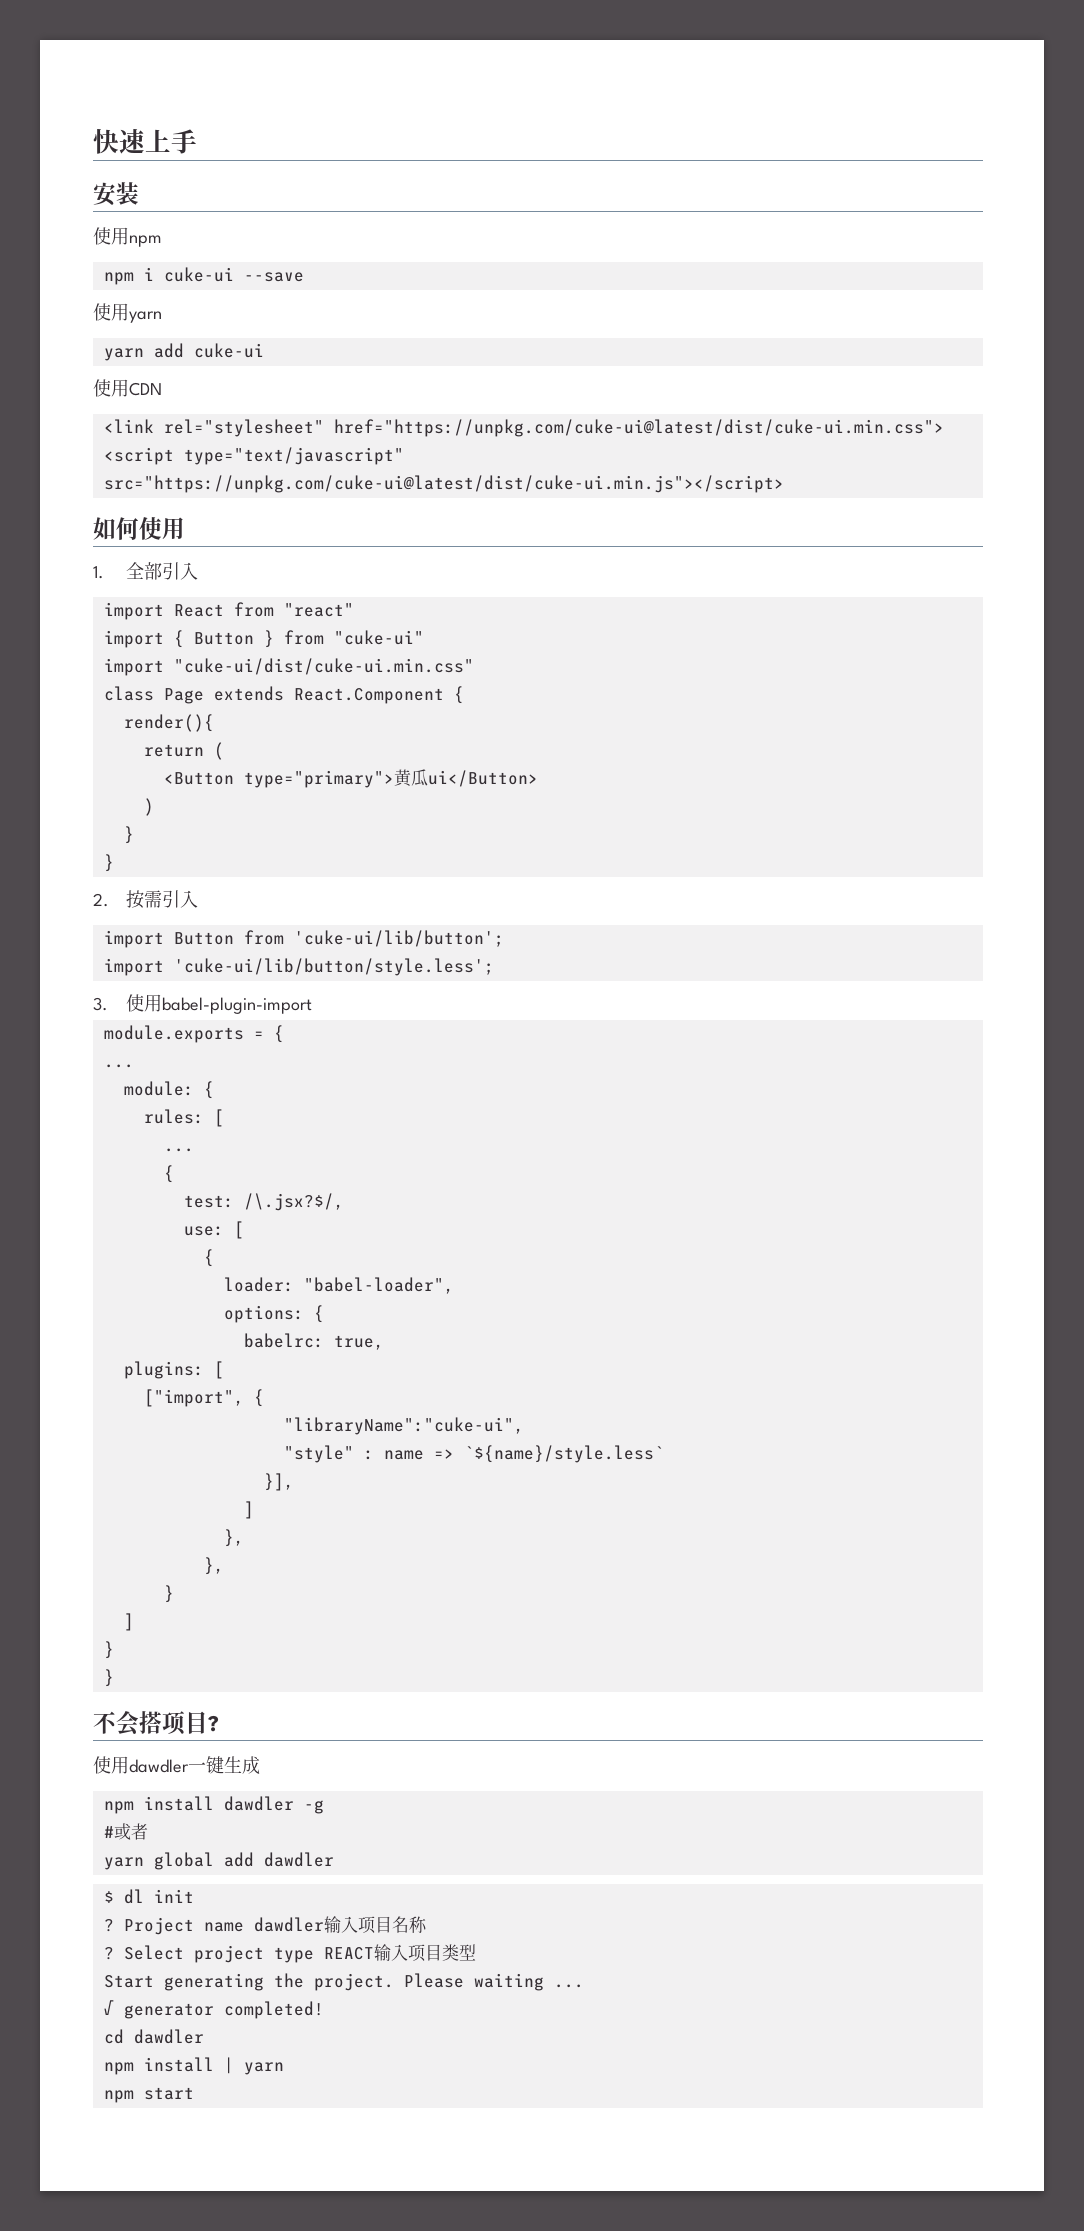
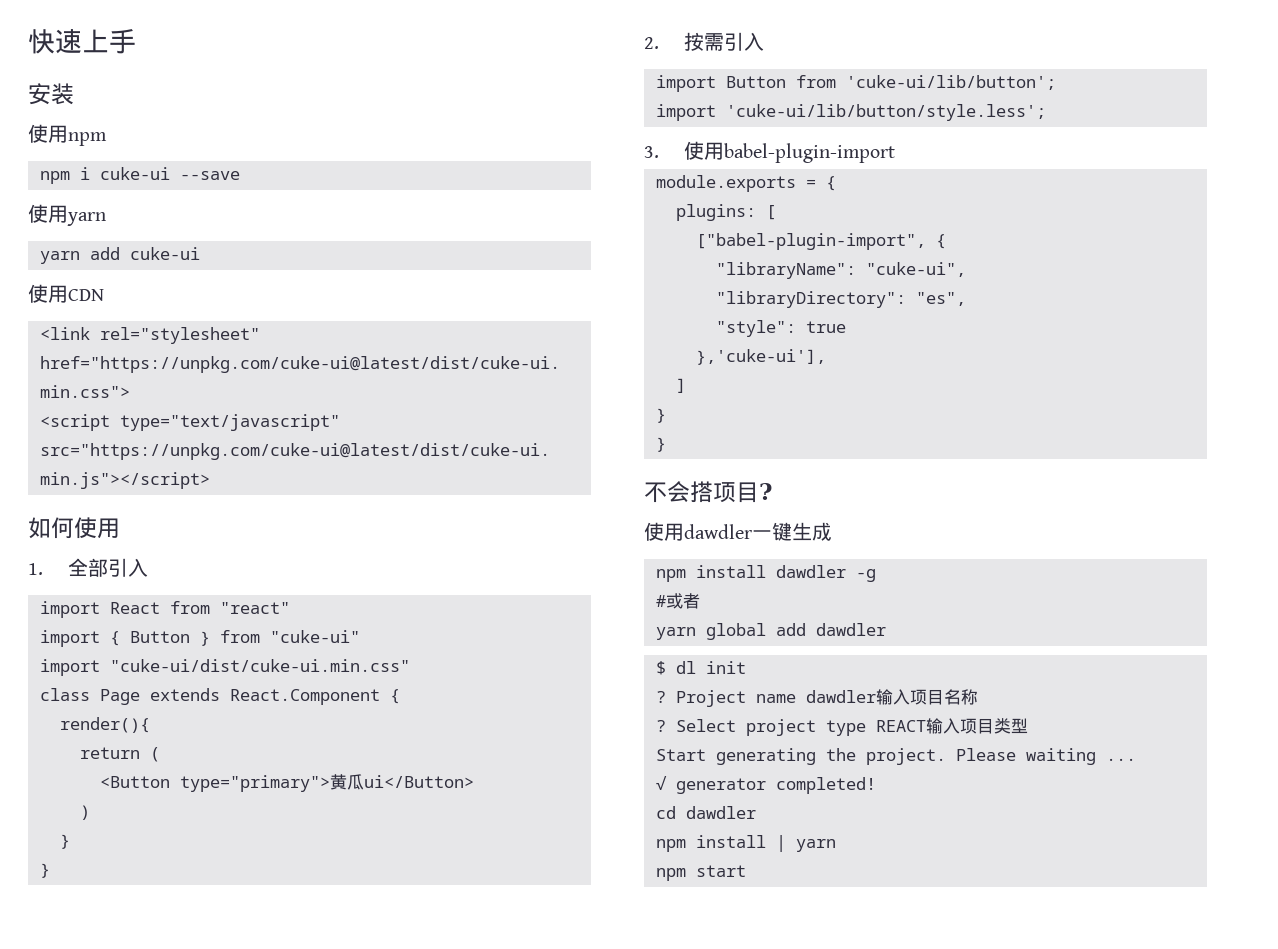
[103,1064,134,1068] [123,1081,214,1099] [143,1109,224,1127] [163,1148,194,1152] [163,1165,174,1183] [183,1193,344,1211] [183,1221,244,1239] [203,1249,214,1267] [223,1277,454,1294] [223,1305,324,1323] [243,1333,384,1350] // ... // module: { // rules: [ // ... // { // test: /\.jsx?$/, // use: [ // { // loader: "babel-loader", // options: { // babelrc: true, -> (836, 183) none
[143,1389,264,1407] [283,1417,524,1435] [283,1445,664,1463] [263,1473,294,1491] [243,1501,254,1519] [223,1529,244,1547] [203,1557,224,1575] [163,1585,174,1603] ["import", { // "libraryName":"cuke-ui", // "style" : name => `${name}/style.less` // }], // ] // }, // }, // } -> [696,233,946,250] [716,262,966,279] [716,291,966,308] [716,320,846,337] [696,349,826,365] ["babel-plugin-import", { // "libraryName": "cuke-ui", // "libraryDirectory": "es", // "style": true // },'cuke-ui'],

